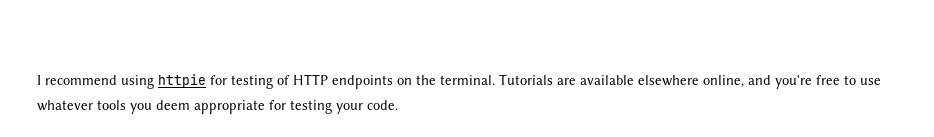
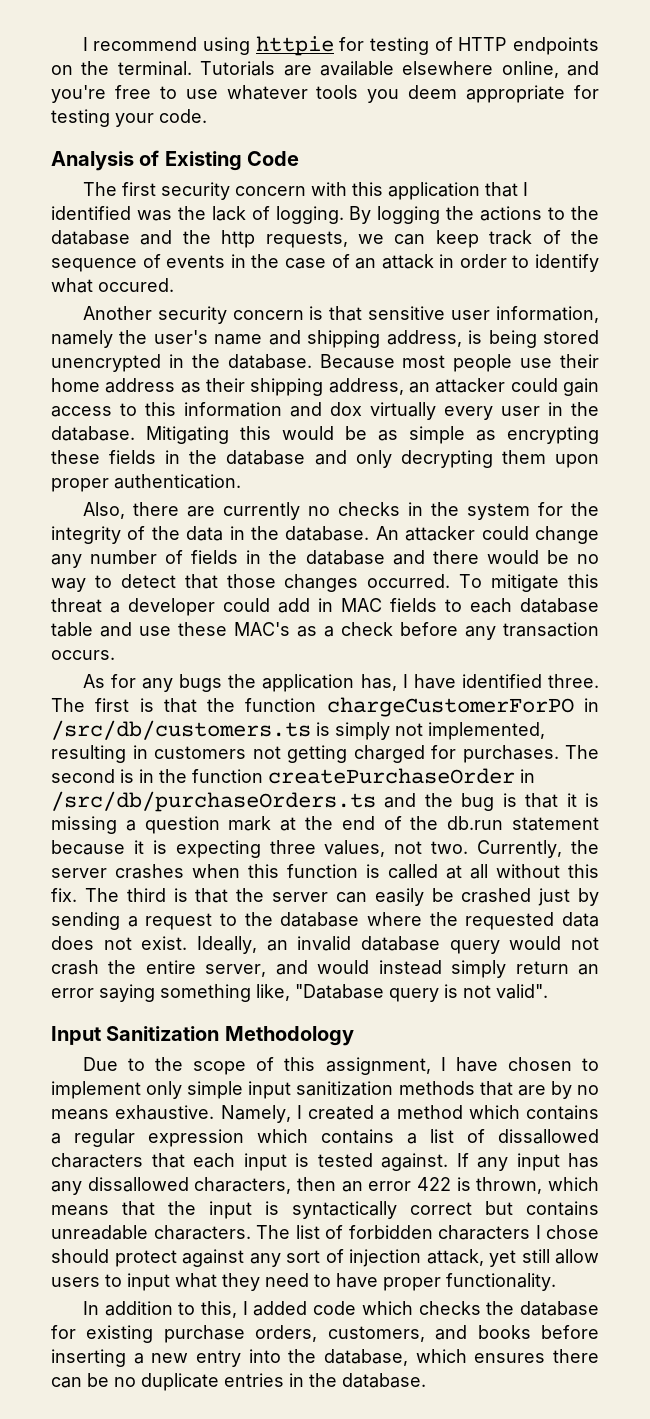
(398, 105) none -> [51,150,300,171] [82,182,528,200] [51,206,600,224] [51,230,599,248] [51,254,599,272] [51,278,174,293] [82,306,599,324] [51,330,599,348] [51,354,599,372] [51,378,599,396] [51,402,599,420] [51,426,599,444] [51,450,599,468] [51,474,241,492] [82,502,599,520] [51,526,599,544] [51,550,599,568] [51,574,600,592] [51,598,599,616] [51,622,599,640] [51,650,115,660] [82,674,599,692] [51,697,599,717] [51,720,545,740] [51,745,599,763] [51,768,535,784] [51,791,600,812] [51,816,599,834] [51,840,600,858] [51,864,599,879] [51,888,599,906] [51,912,599,930] [51,936,599,954] [51,960,600,978] [51,984,548,1002] [51,1026,354,1046] [82,1057,599,1075] [51,1081,599,1099] [51,1105,599,1123] [51,1129,599,1147] [51,1153,599,1171] [51,1177,600,1195] [51,1201,599,1219] [51,1225,599,1240] [51,1249,599,1267] [51,1273,556,1291] [82,1301,599,1318] [51,1325,599,1343] [51,1349,599,1367] [51,1373,426,1391] // Analysis of Existing Code // The first security concern with this application that I identified was the lack of logging. By logging the actions to the database and the http requests, we can keep track of the sequence of events in the case of an attack in order to identify what occured. // Another security concern is that sensitive user information, namely the user's name and shipping address, is being stored unencrypted in the database. Because most people use their home address as their shipping address, an attacker could gain access to this information and dox virtually every user in the database. Mitigating this would be as simple as encrypting these fields in the database and only decrypting them upon proper authentication. // Also, there are currently no checks in the system for the integrity of the data in the database. An attacker could change any number of fields in the database and there would be no way to detect that those changes occurred. To mitigate this threat a developer could add in MAC fields to each database table and use these MAC's as a check before any transaction occurs. // As for any bugs the application has, I have identified three. The first is that the function chargeCustomerForPO in /src/db/customers.ts is simply not implemented, resulting in customers not getting charged for purchases. The second is in the function createPurchaseOrder in /src/db/purchaseOrders.ts and the bug is that it is missing a question mark at the end of the db.run statement because it is expecting three values, not two. Currently, the server crashes when this function is called at all without this fix. The third is that the server can easily be crashed just by sending a request to the database where the requested data does not exist. Ideally, an invalid database query would not crash the entire server, and would instead simply return an error saying something like, "Database query is not valid". // Input Sanitization Methodology // Due to the scope of this assignment, I have chosen to implement only simple input sanitization methods that are by no means exhaustive. Namely, I created a method which contains a regular expression which contains a list of dissallowed characters that each input is tested against. If any input has any dissallowed characters, then an error 422 is thrown, which means that the input is syntactically correct but contains unreadable characters. The list of forbidden characters I chose should protect against any sort of injection attack, yet still allow users to input what they need to have proper functionality. // In addition to this, I added code which checks the database for existing purchase orders, customers, and books before inserting a new entry into the database, which ensures there can be no duplicate entries in the database.

